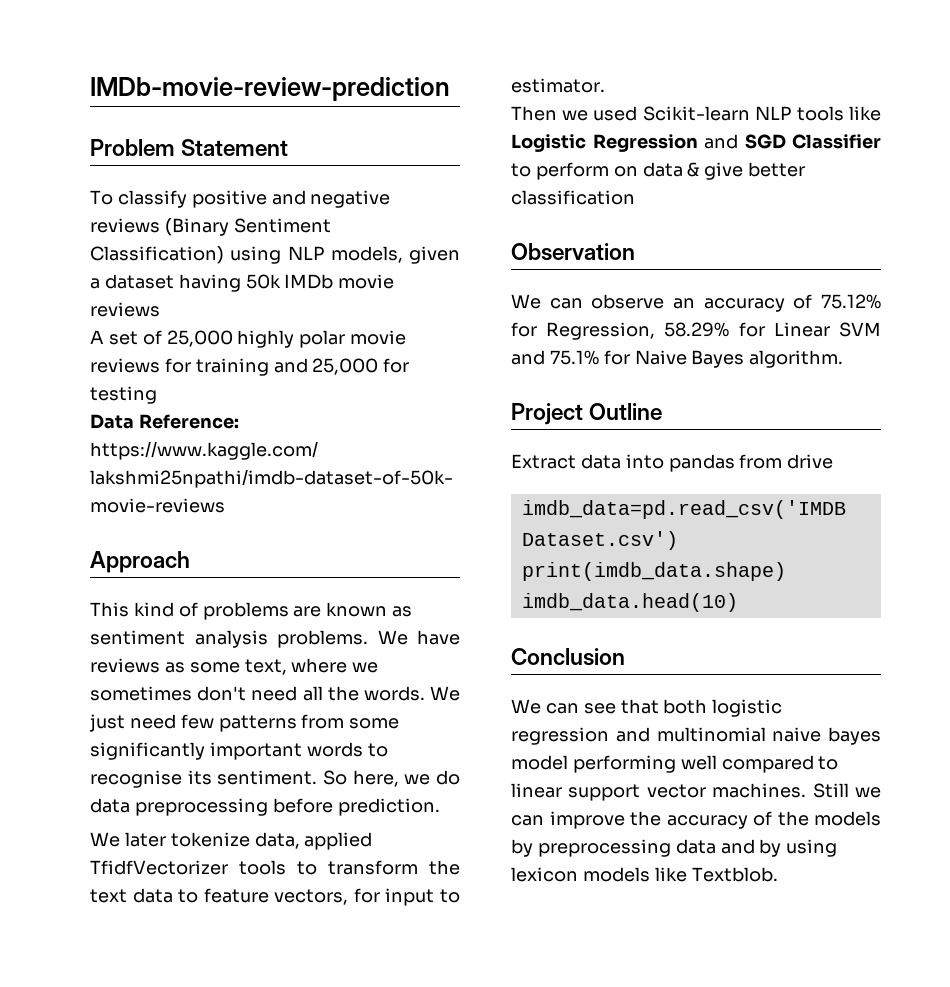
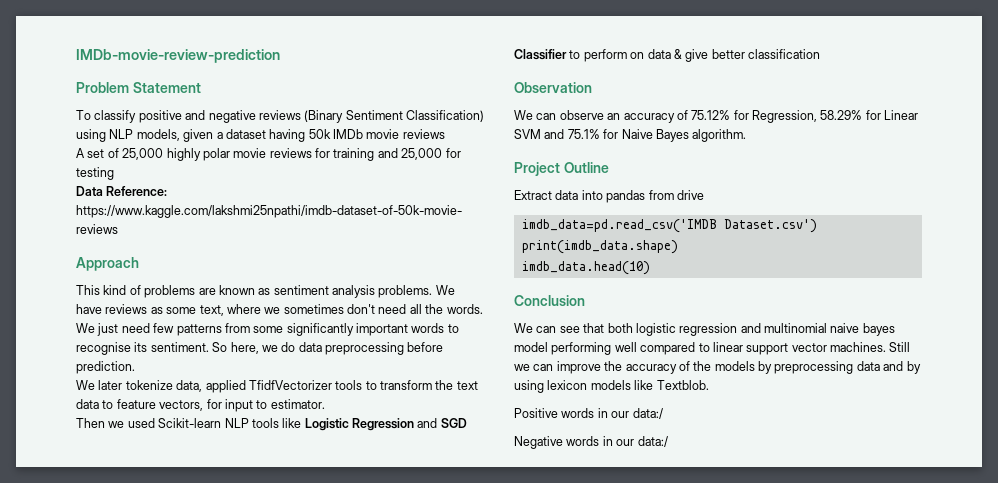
(778, 874) none -> [514,408,663,419] [514,436,668,449] // Positive words in our data:/ // Negative words in our data:/

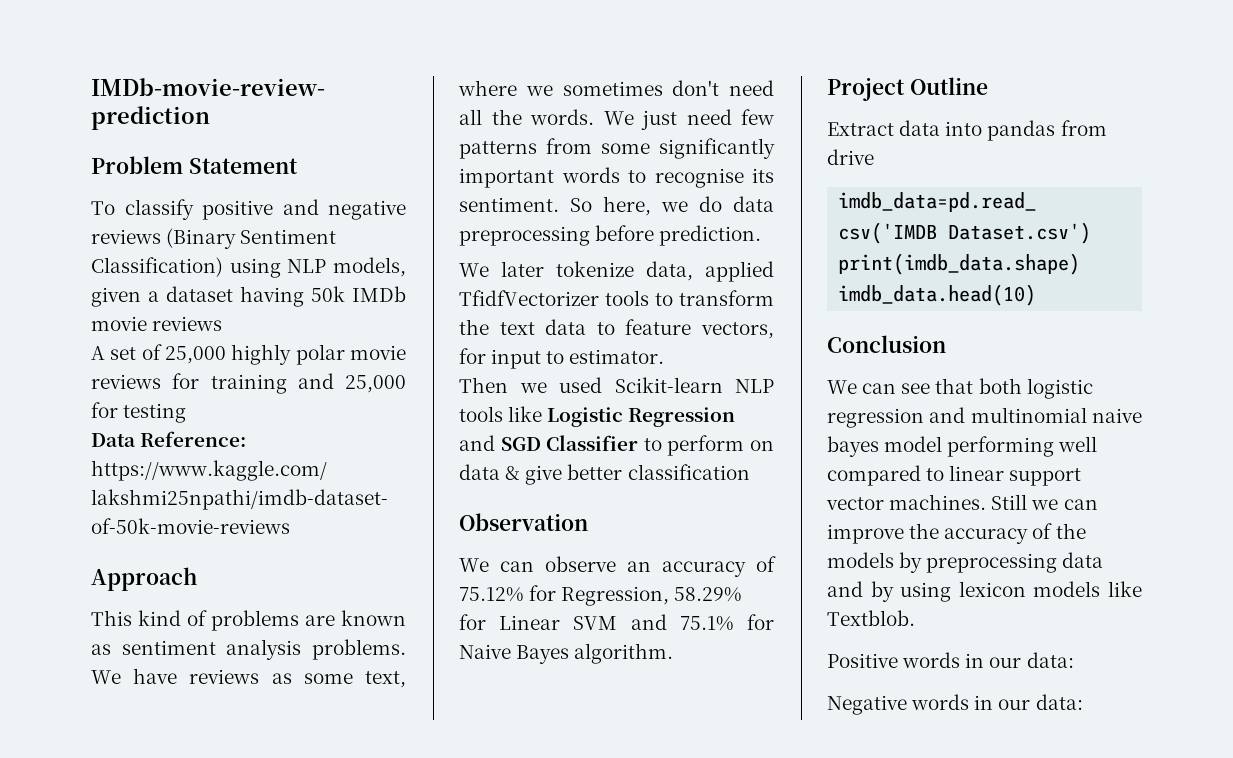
[632,408,663,419] data:/ -> [1026,652,1074,668] data:
[637,436,668,447] data:/ -> [1035,694,1083,710] data:

